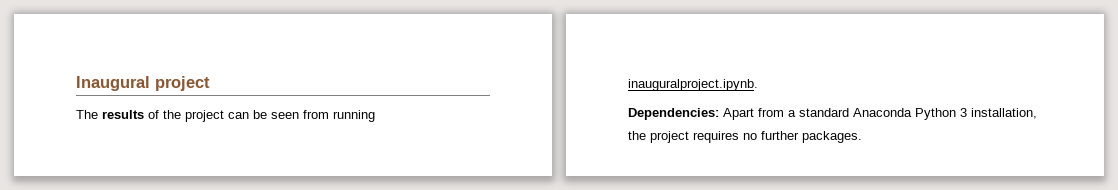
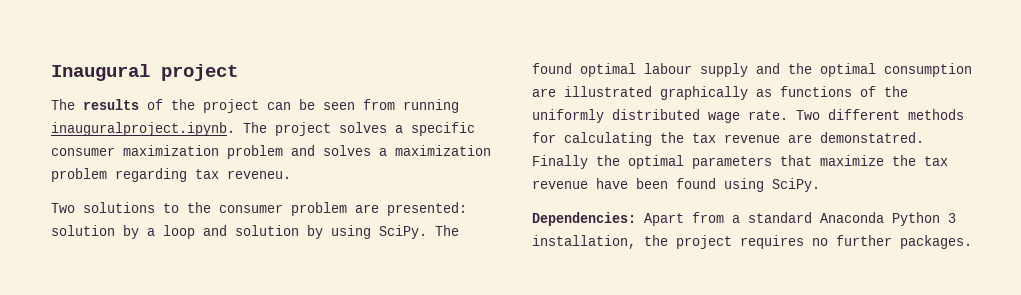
(758, 85) none -> [243,122,475,136] [51,145,491,159] [51,168,291,182] [51,202,467,216] [51,225,459,239] [532,63,972,77] [532,86,908,100] [532,109,964,123] [532,132,924,146] [532,155,948,169] [532,178,820,192] The project solves a specific consumer maximization problem and solves a maximization problem regarding tax reveneu. // Two solutions to the consumer problem are presented: solution by a loop and solution by using SciPy. The found optimal labour supply and the optimal consumption are illustrated graphically as functions of the uniformly distributed wage rate. Two different methods for calculating the tax revenue are demonstatred. Finally the optimal parameters that maximize the tax revenue have been found using SciPy.

